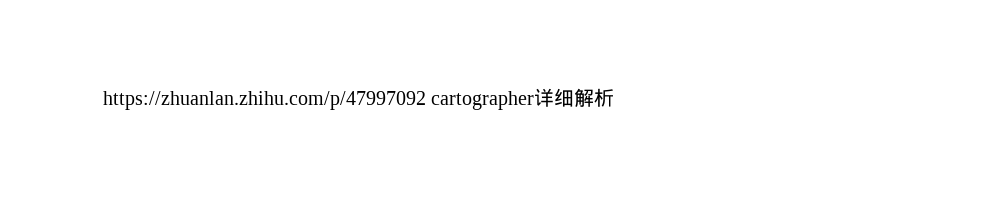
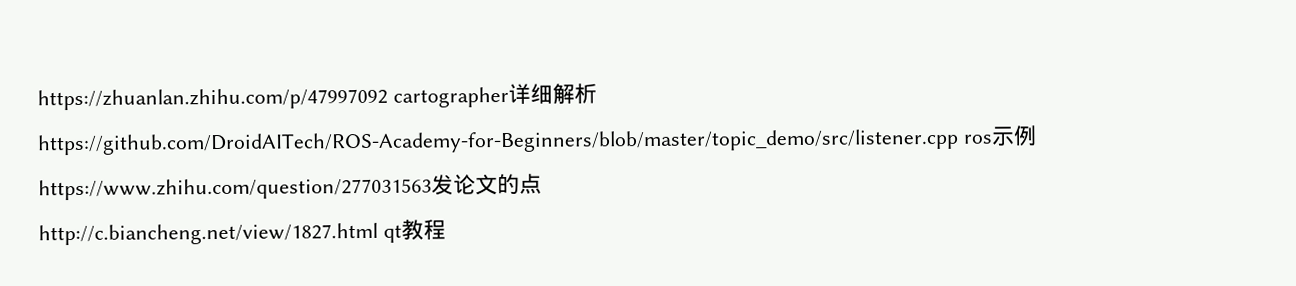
(615, 97) none -> [37,125,1037,156] [38,173,542,201] [38,219,446,246] // https://github.com/DroidAITech/ROS-Academy-for-Beginners/blob/master/topic_demo/src/listener.cpp ros示例 // https://www.zhihu.com/question/277031563发论文的点 // http://c.biancheng.net/view/1827.html qt教程

